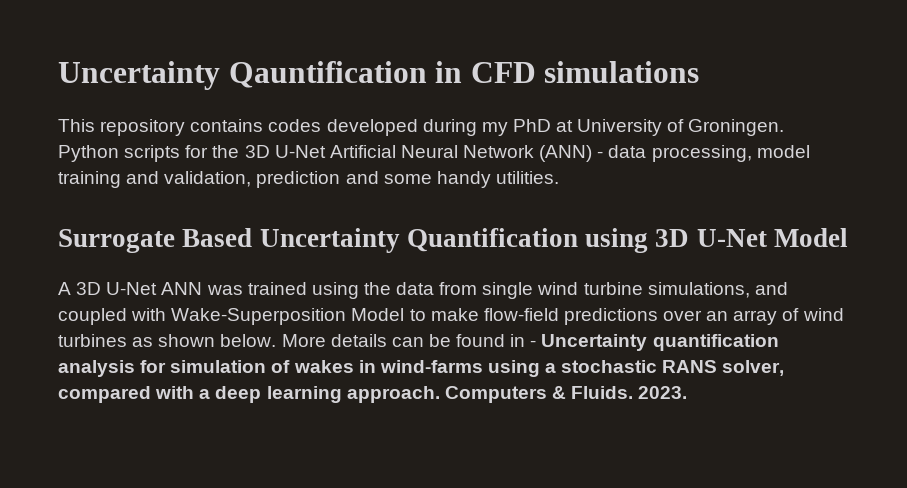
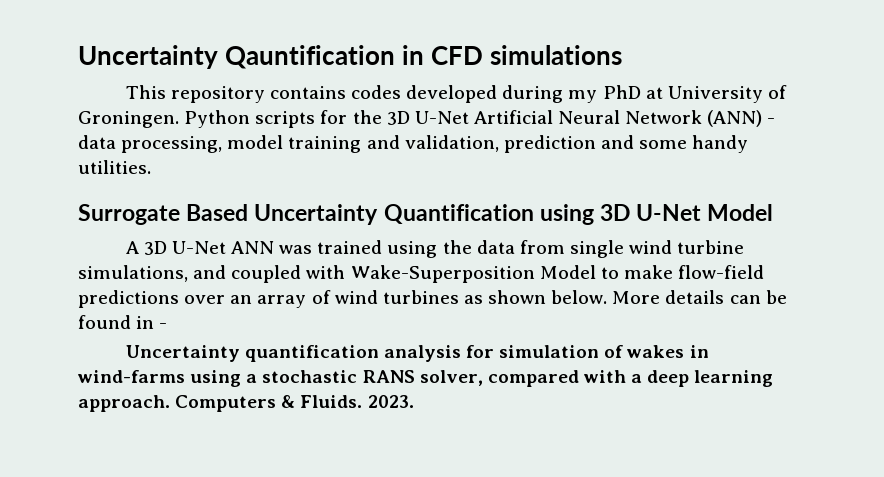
(537, 343) none -> (168, 326) //

